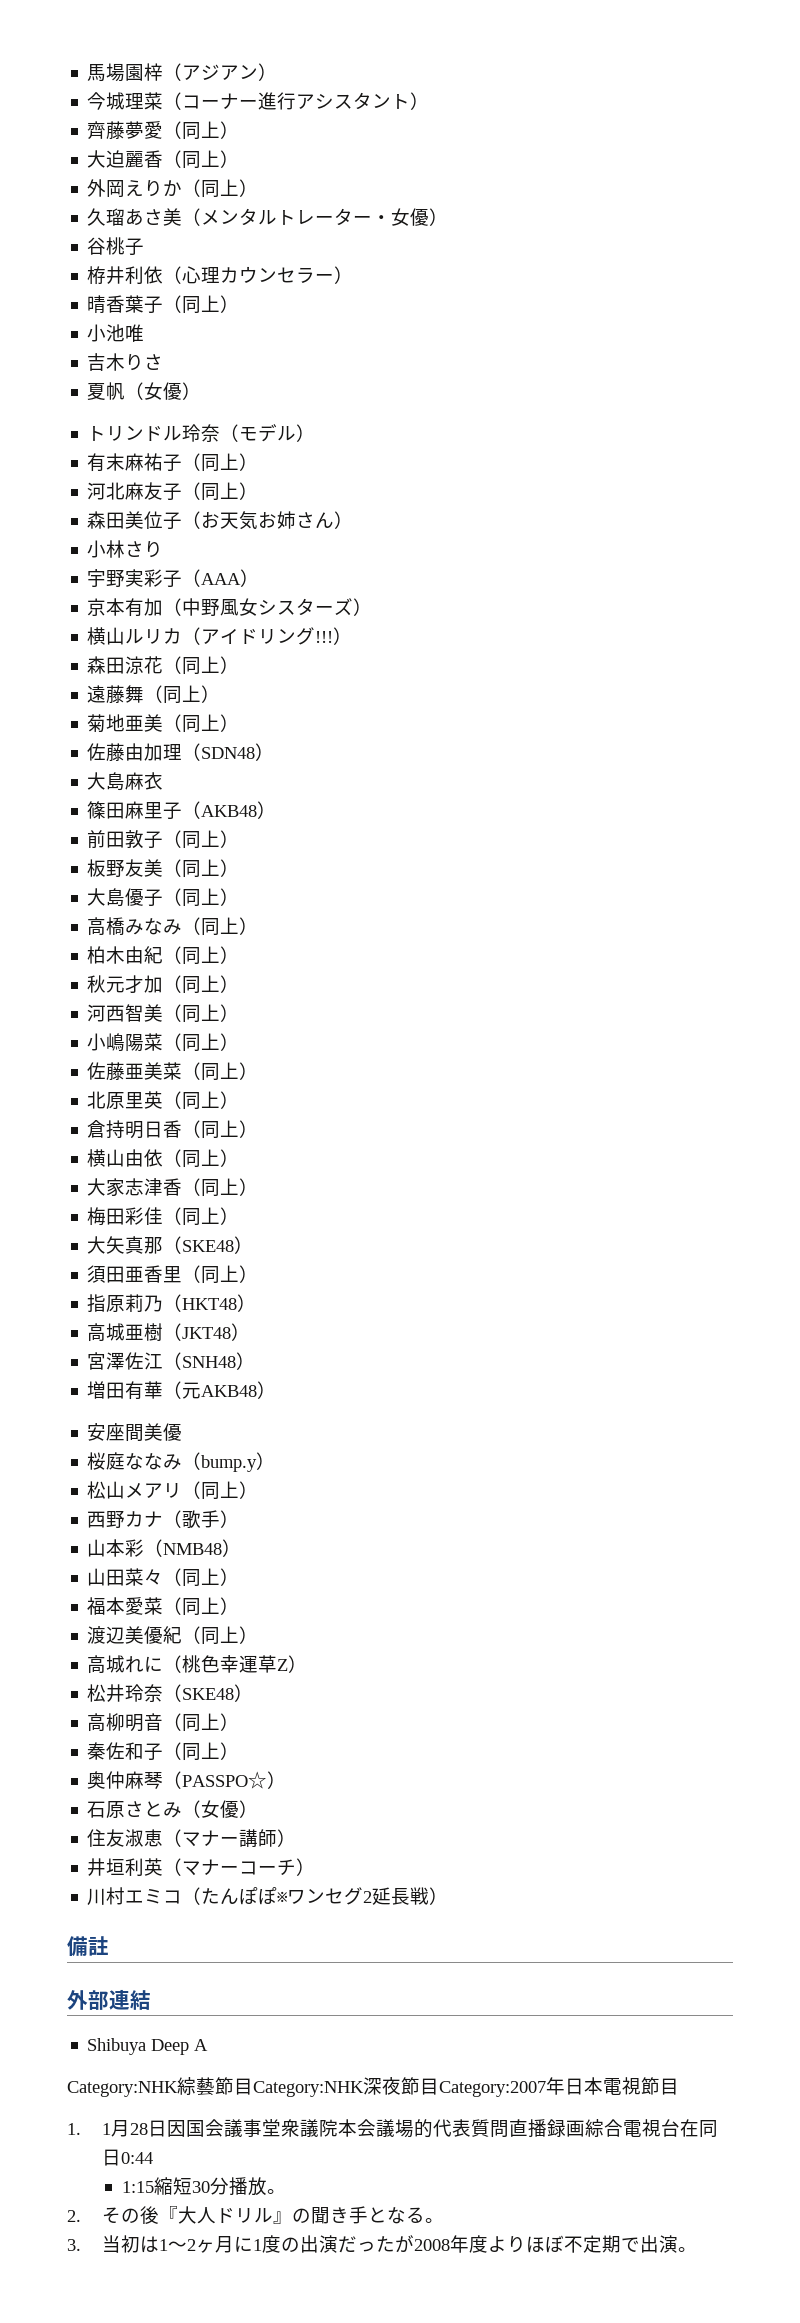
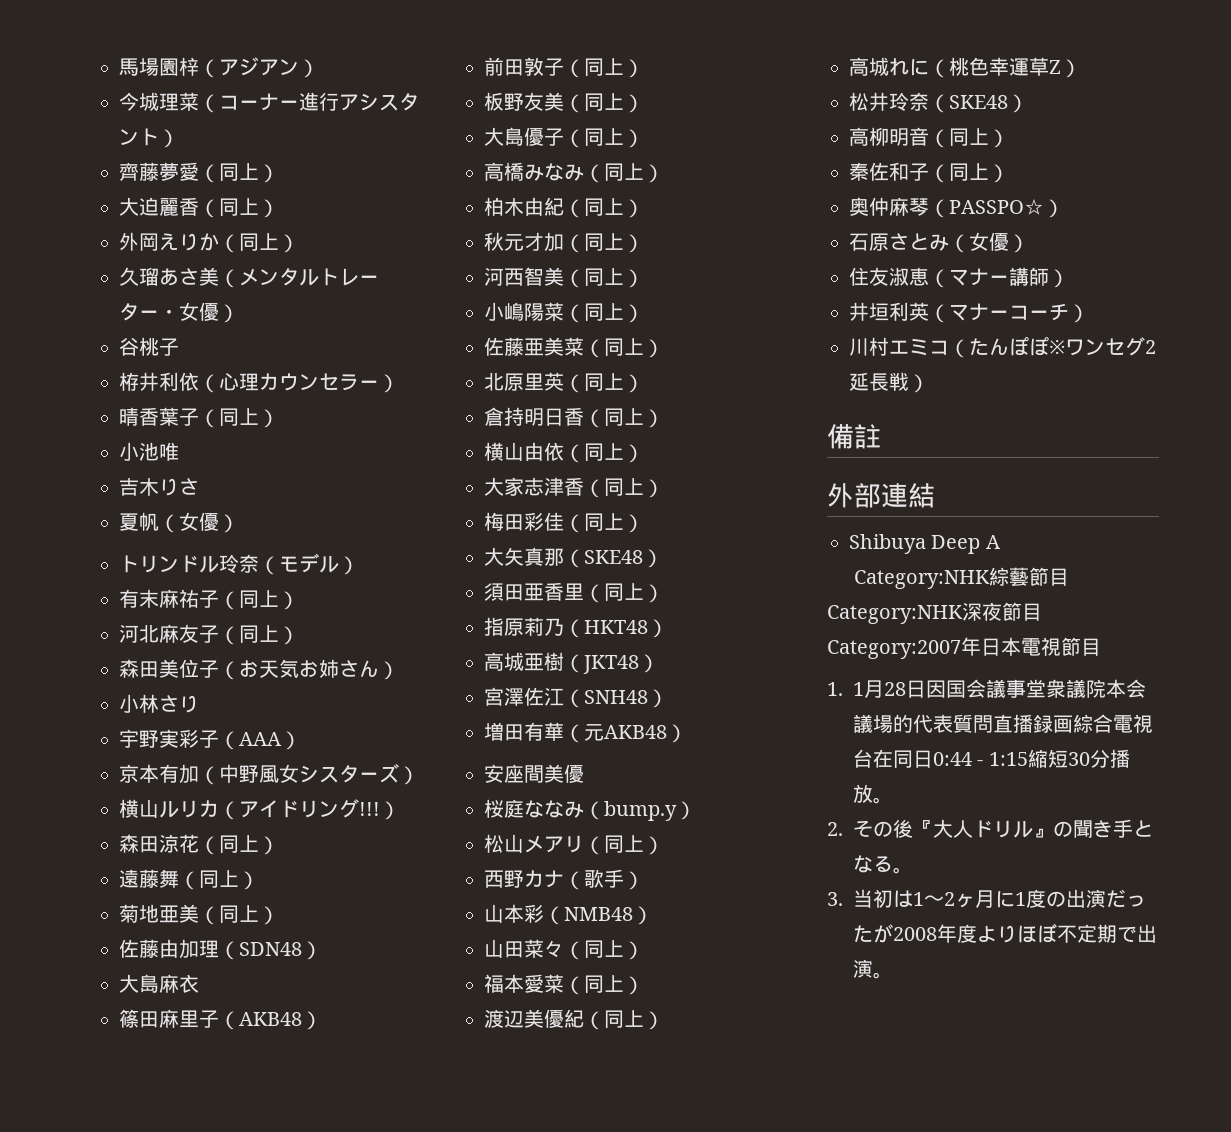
(153, 2158) // -> [977,760,984,766] -

